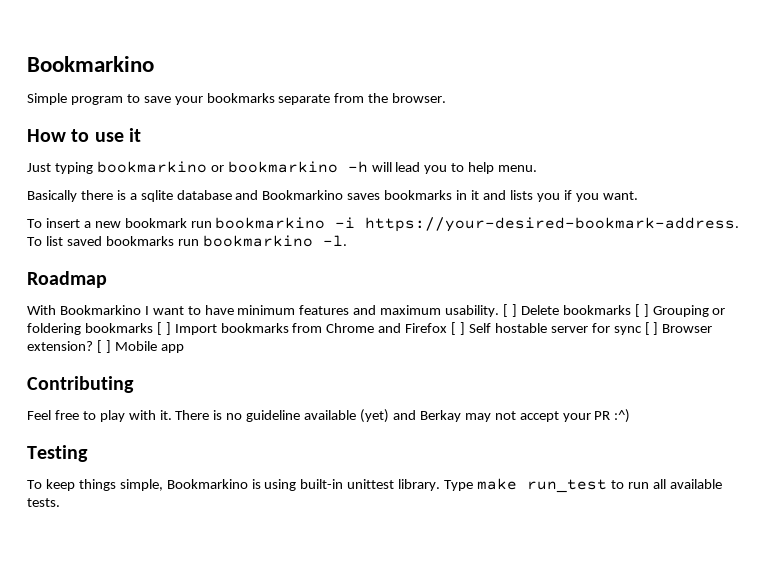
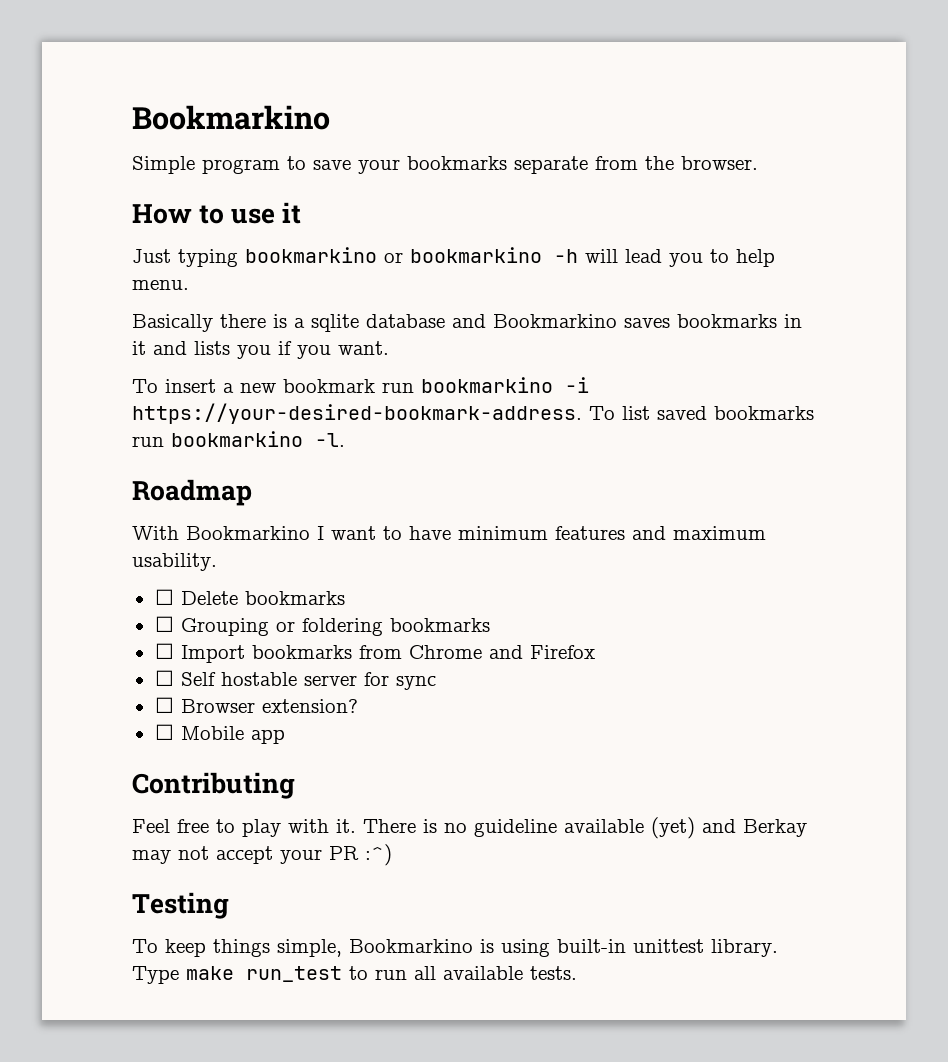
[503,304,517,317] [ ] -> [154,589,174,605] // ☐
[634,304,649,317] [ ] -> [154,616,174,632] // ☐
[156,322,171,335] [ ] -> [154,643,174,659] // ☐
[451,322,466,335] [ ] -> [154,670,174,686] // ☐
[644,322,659,335] [ ] -> [154,697,174,713] // ☐
[96,340,111,353] [ ] -> [154,724,174,740] // ☐

